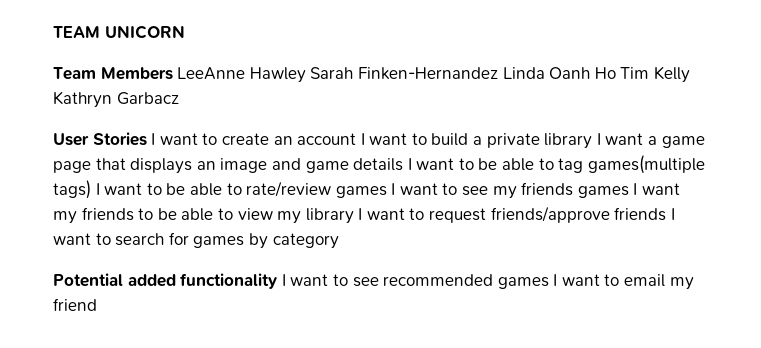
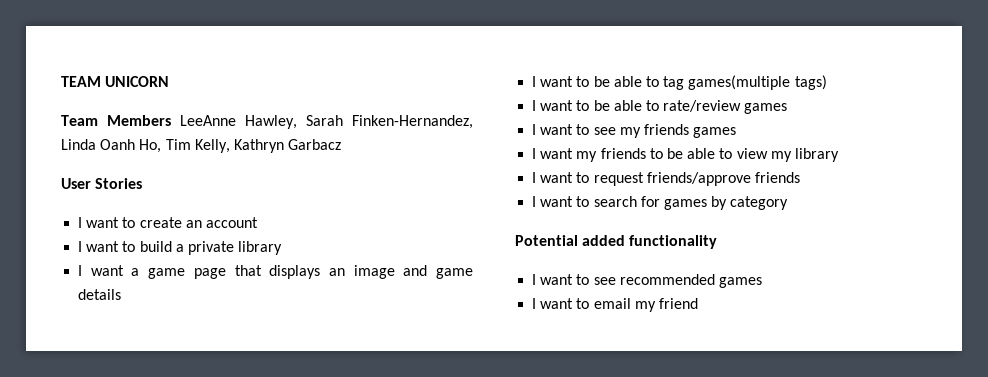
[249,66,690,83] Hawley Sarah Finken-Hernandez Linda Oanh Ho Tim Kelly -> [245,115,473,129] [61,139,230,153] Hawley, Sarah Finken-Hernandez, Linda Oanh Ho, Tim Kelly,
(147, 139) none -> (143, 183) //
(357, 139) none -> (258, 222) //
(593, 141) none -> (283, 248) //
(404, 164) none -> (122, 294) //
(91, 189) none -> (827, 82) //
(387, 192) none -> (788, 108) //
(629, 192) none -> (737, 132) //
(354, 216) none -> (839, 155) //
(667, 214) none -> (800, 177) //
(278, 281) none -> (718, 242) //
(549, 283) none -> (762, 282) //

